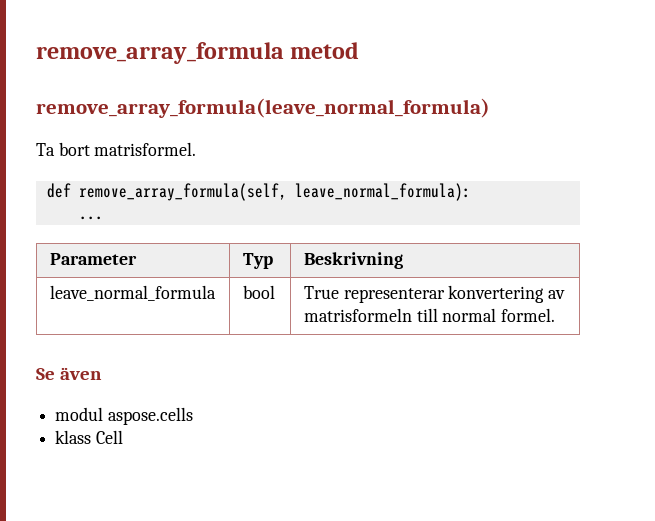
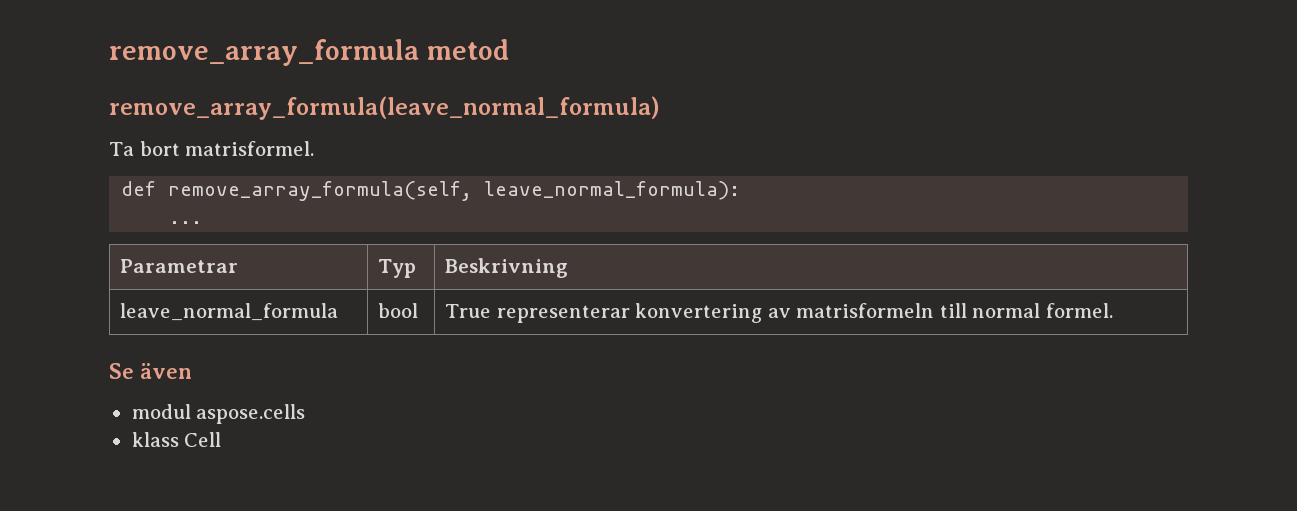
[49,253,137,265] Parameter -> [120,259,239,273] Parametrar

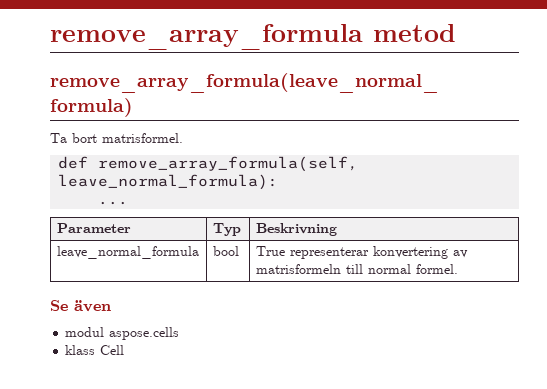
[120,259,239,273] Parametrar -> [56,223,131,233] Parameter

